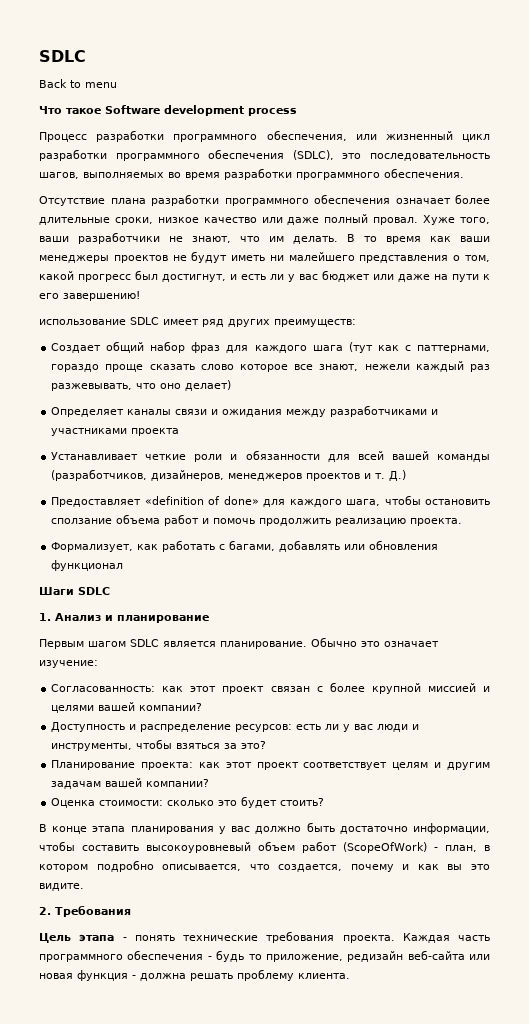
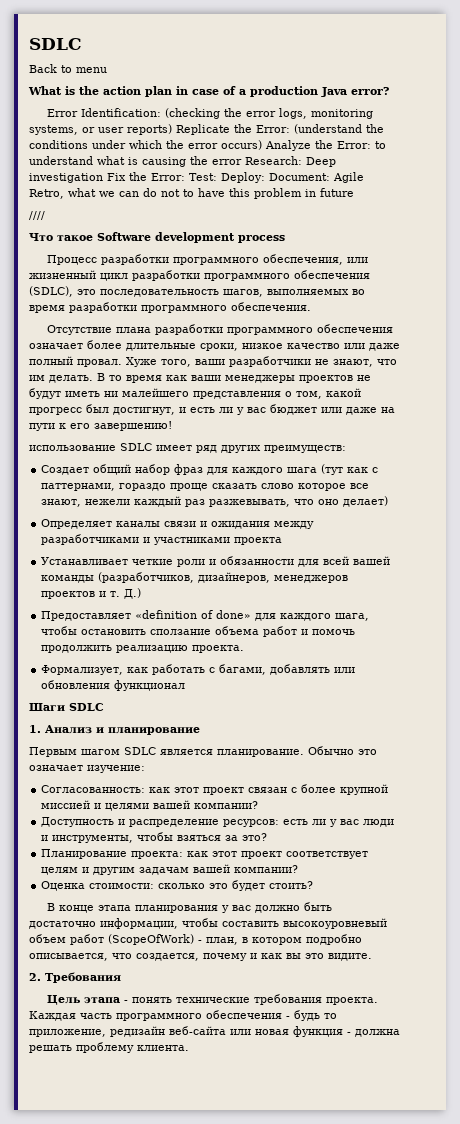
(117, 85) none -> [28,86,389,97] [47,108,374,119] [29,124,384,135] [29,140,386,151] [29,156,336,167] [29,172,364,183] [29,188,354,199] [29,211,45,220] // What is the action plan in case of a production Java error? // Error Identification: (checking the error logs, monitoring systems, or user reports) Replicate the Error: (understand the conditions under which the error occurs) Analyze the Error: to understand what is causing the error Research: Deep investigation Fix the Error: Test: Deploy: Document: Agile Retro, what we can do not to have this problem in future // ////

